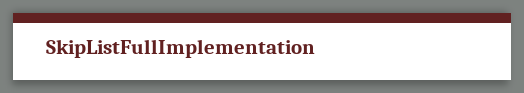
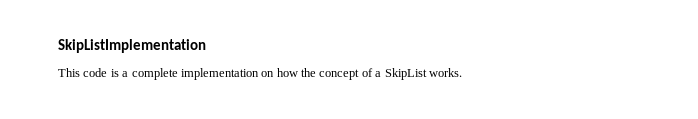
[46,39,315,58] SkipListFullImplementation -> [58,39,206,53] [58,68,462,80] SkipListImplementation // This code is a complete implementation on how the concept of a SkipList works.

